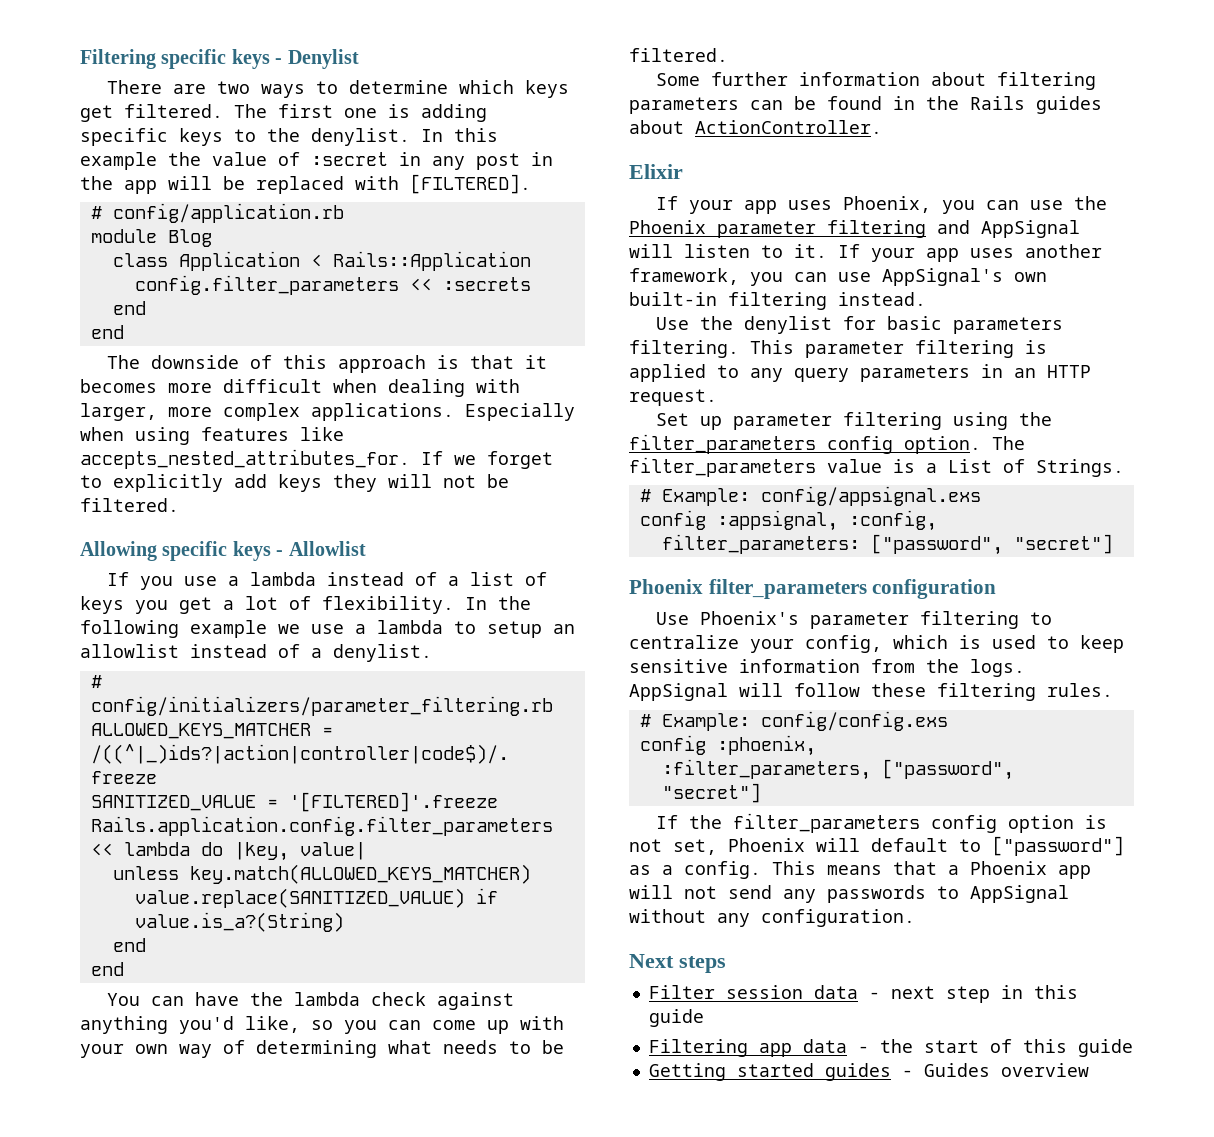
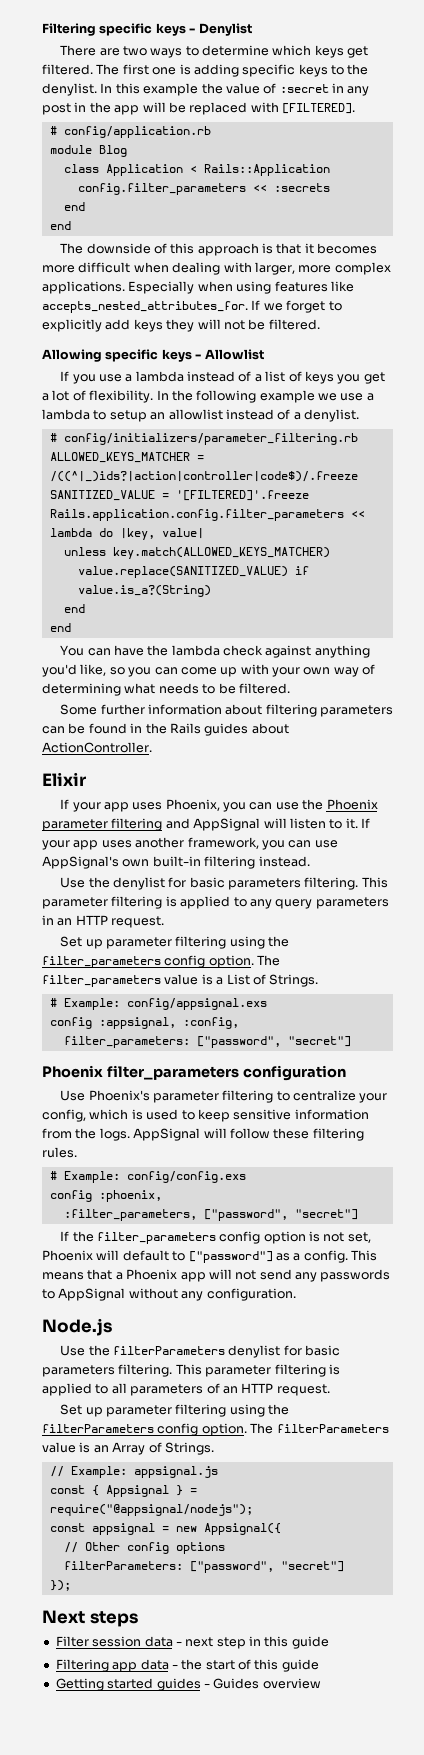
(915, 918) none -> [42,1318,112,1336] [60,1345,340,1358] [42,1364,340,1377] [42,1383,330,1396] [60,1404,289,1417] [42,1423,389,1436] [42,1442,214,1455] [49,1466,218,1478] [49,1485,197,1497] [49,1504,253,1516] [49,1523,281,1535] [63,1542,225,1554] [63,1561,344,1573] [49,1580,71,1591] // Node.js // Use the filterParameters denylist for basic parameters filtering. This parameter filtering is applied to all parameters of an HTTP request. // Set up parameter filtering using the filterParameters config option. The filterParameters value is an Array of Strings. // // Example: appsignal.js // const { Appsignal } = require("@appsignal/nodejs"); // const appsignal = new Appsignal({ // // Other config options // filterParameters: ["password", "secret"] // });

